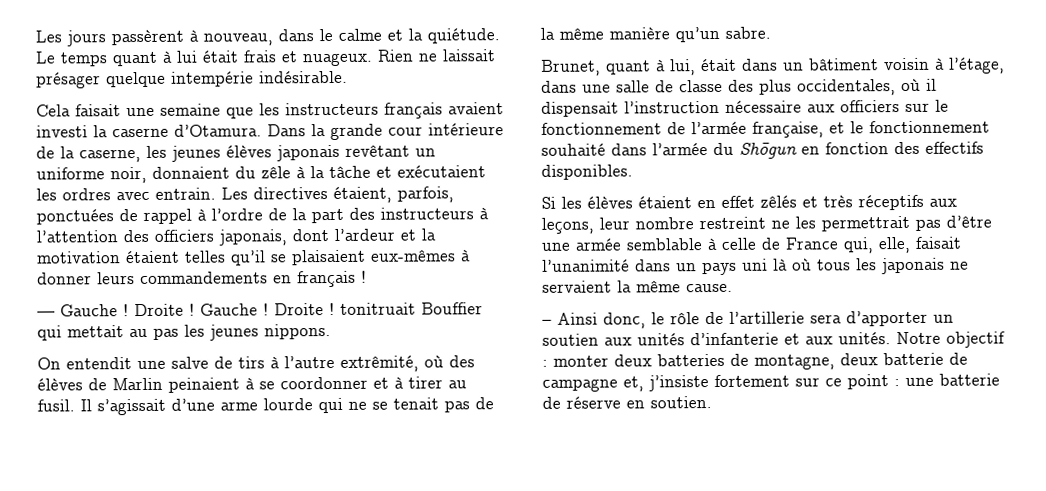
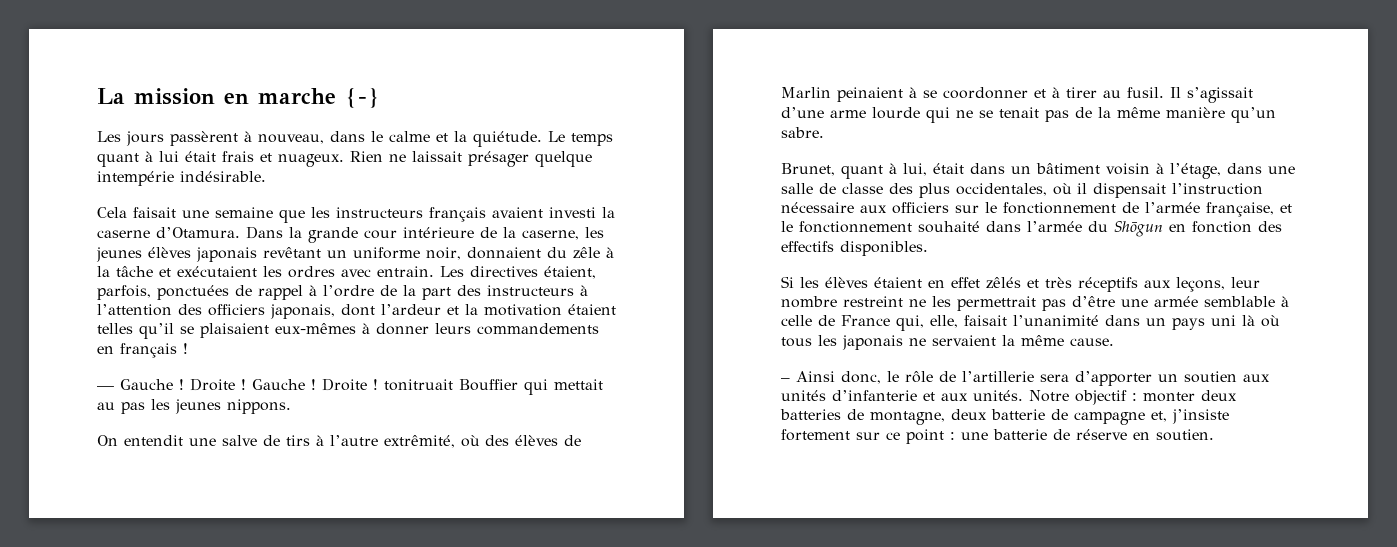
(35, 36) none -> [97,87,380,108] La mission en marche {-} //

